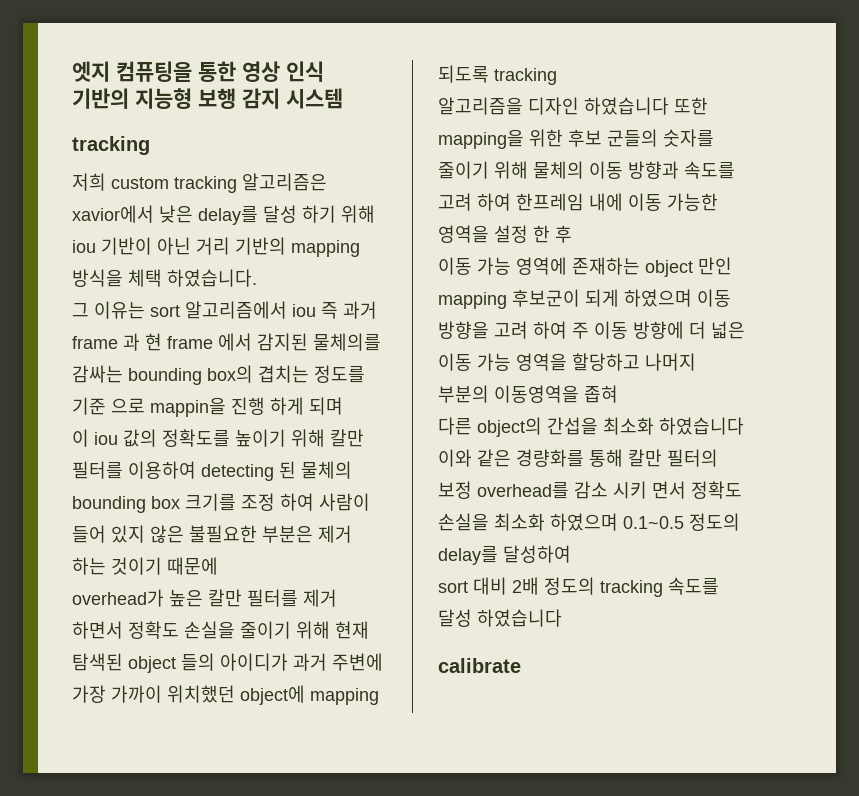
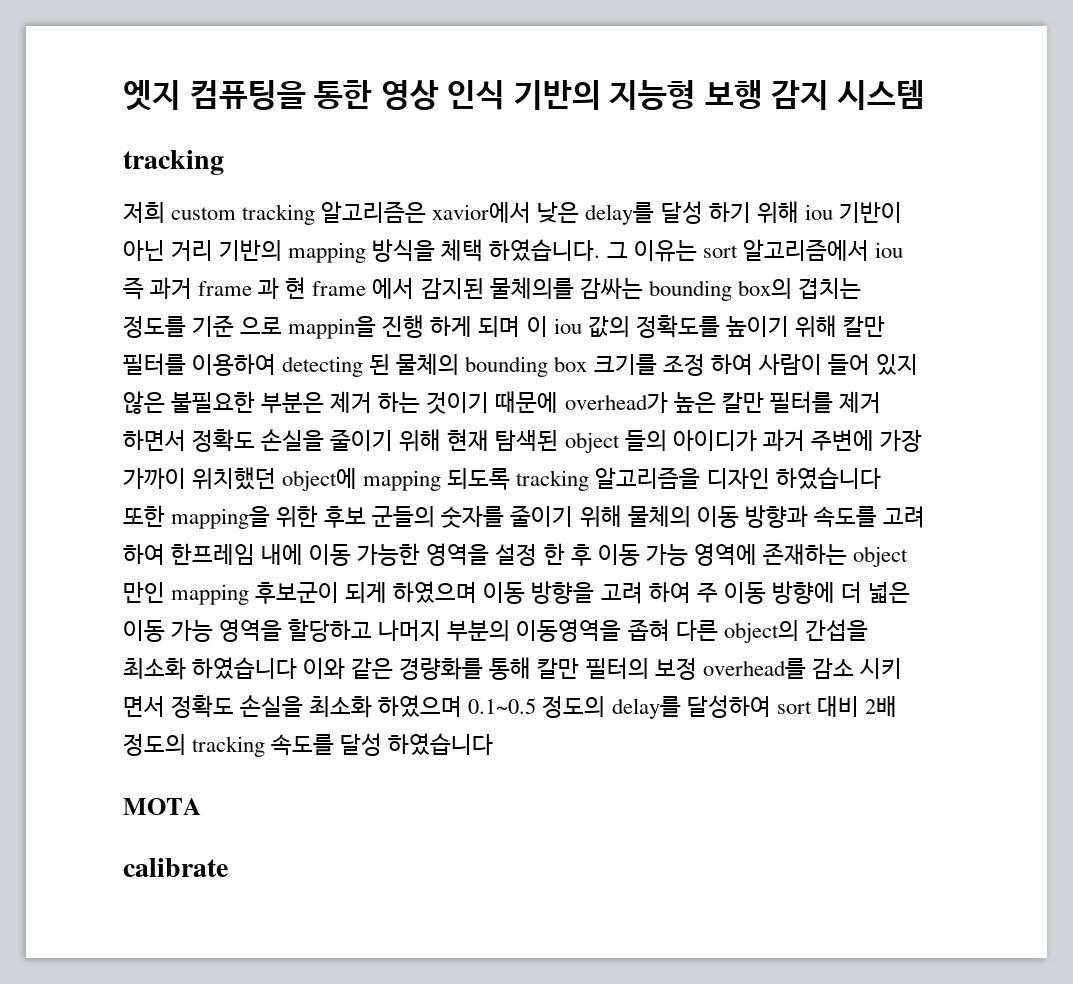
(257, 278) // -> (601, 250) none
(343, 406) // -> (521, 326) none
(218, 566) // -> (559, 402) none
(557, 76) // -> (590, 480) none
(572, 234) // -> (592, 555) none
(618, 394) // -> (670, 630) none
(571, 554) // -> (771, 706) none
(562, 618) none -> [123,798,201,815] // MOTA

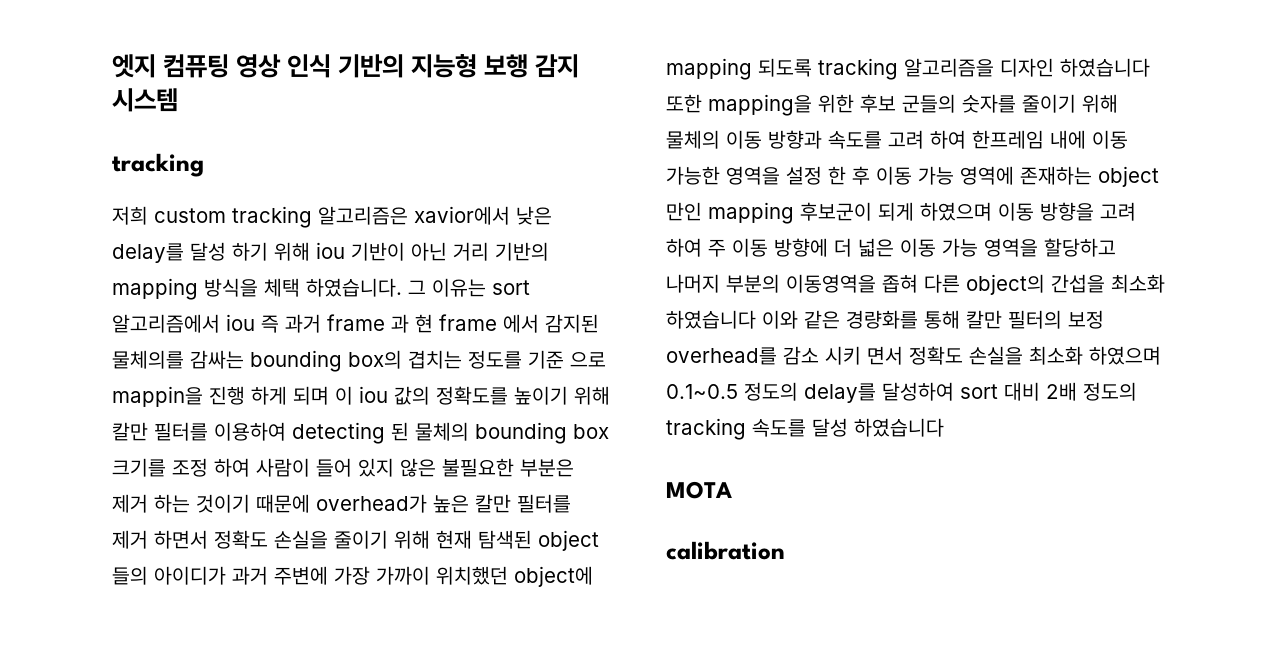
[189,80,373,110] 컴퓨팅을 통한 -> [163,54,230,78] 컴퓨팅
[123,858,228,877] calibrate -> [666,541,785,560] calibration

